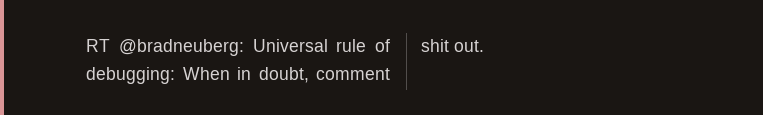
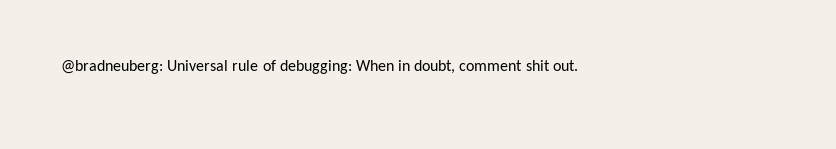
[86,39,110,52] RT -> (61, 67) none

